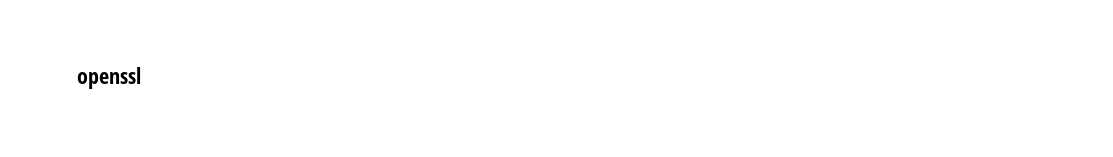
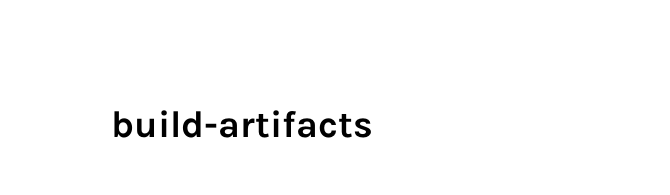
[77,67,141,89] openssl -> [111,110,373,138] build-artifacts

